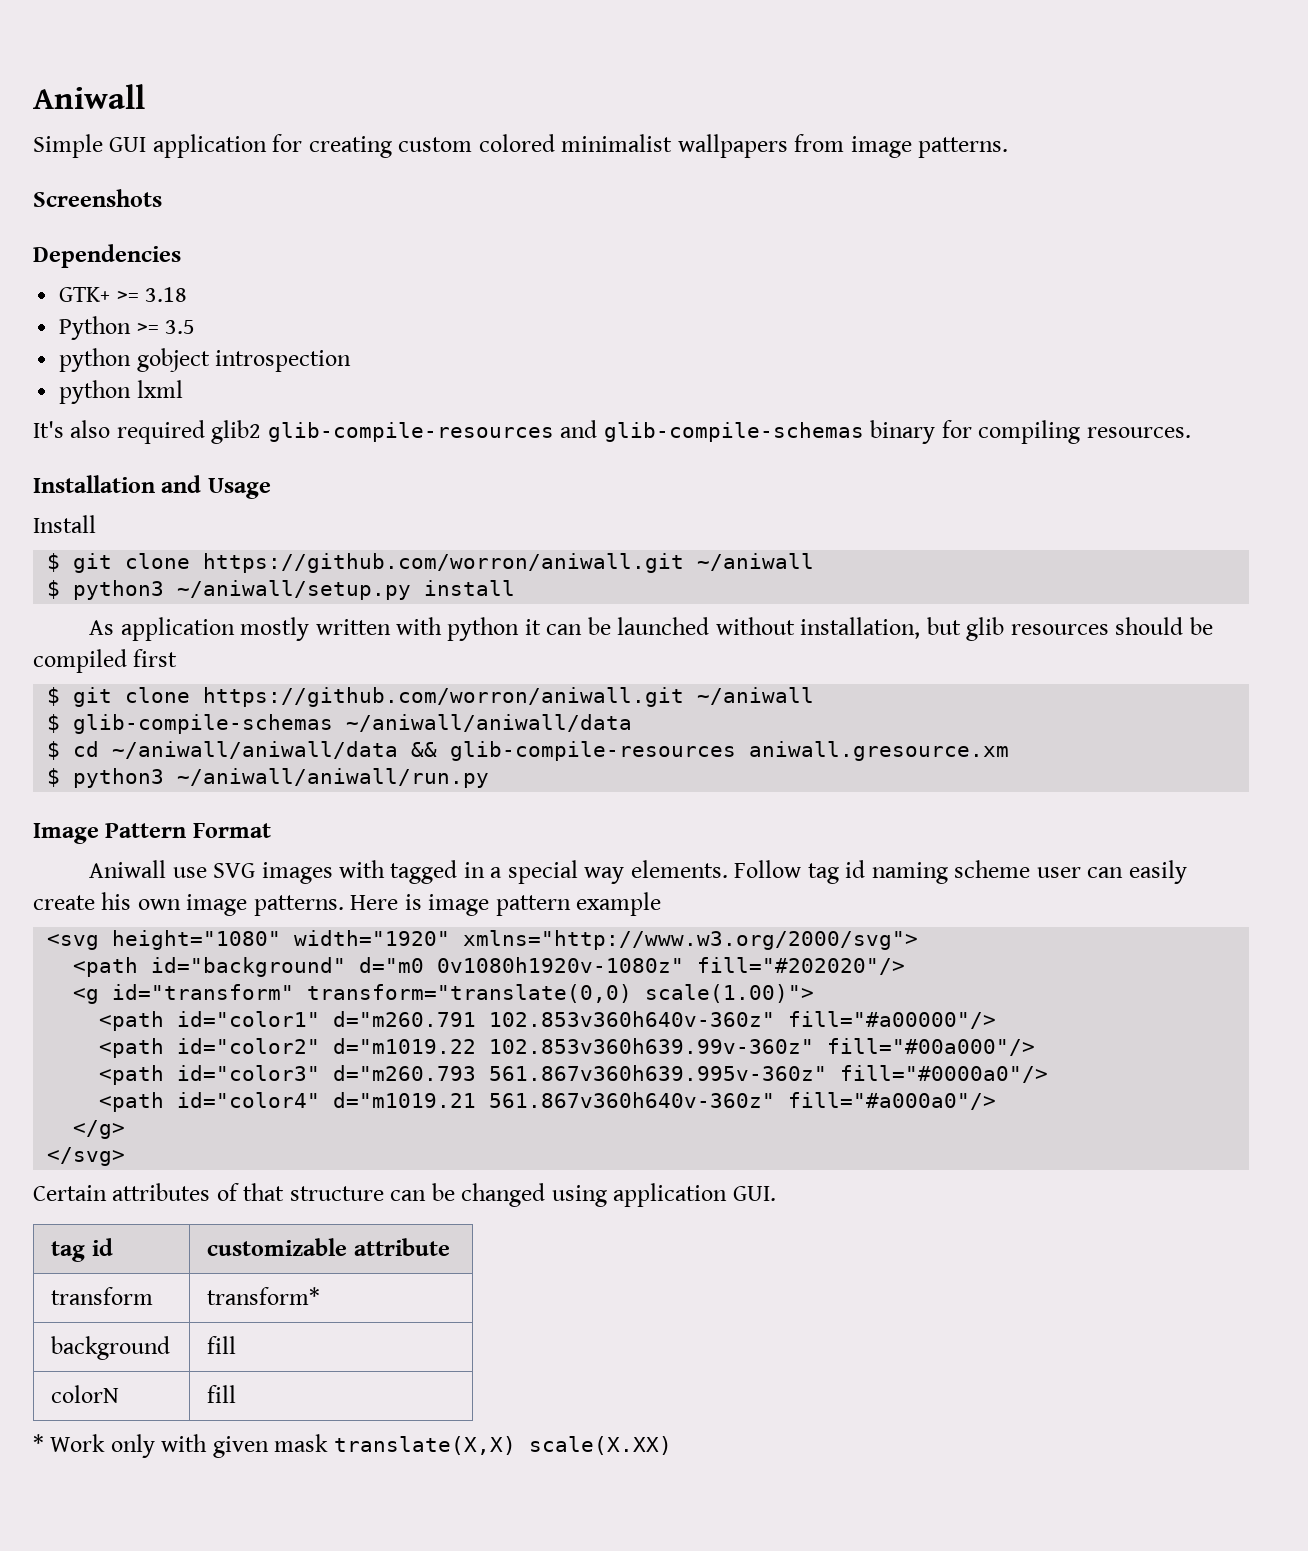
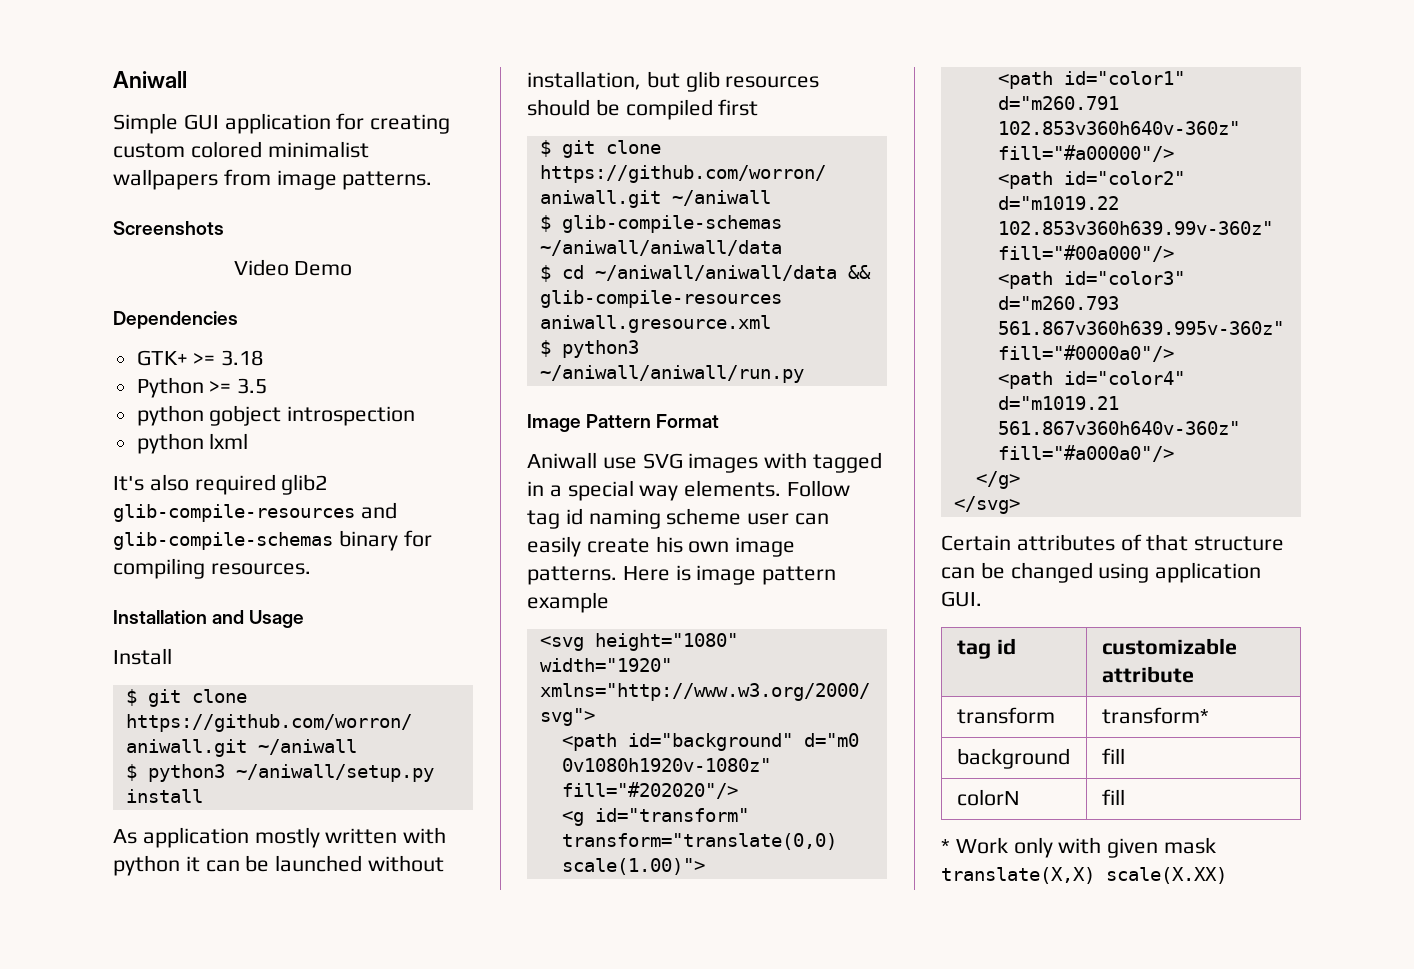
(162, 198) none -> [233,259,353,276] // Video Demo
[749,741,1010,761] aniwall.gresource.xm -> [539,315,771,333] aniwall.gresource.xml

